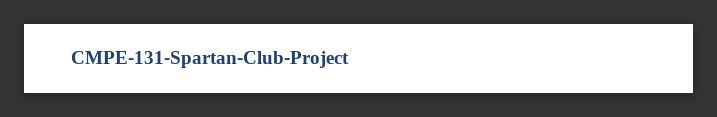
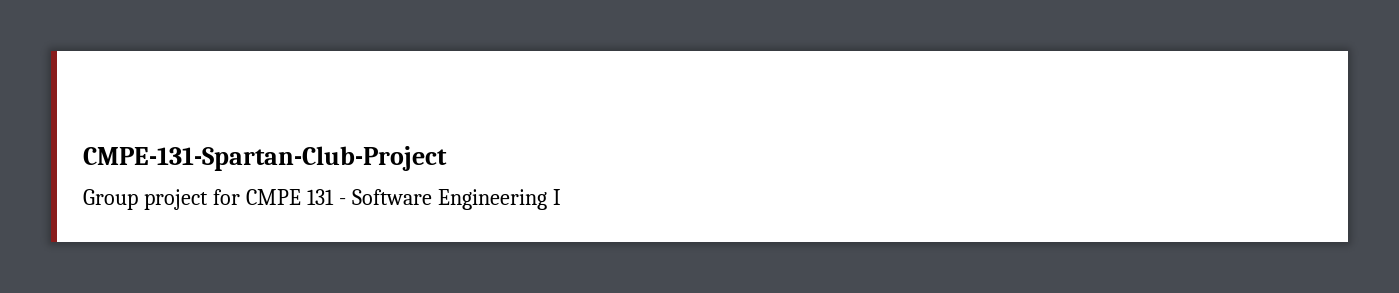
(349, 59) none -> [83,189,561,210] // Group project for CMPE 131 - Software Engineering I

